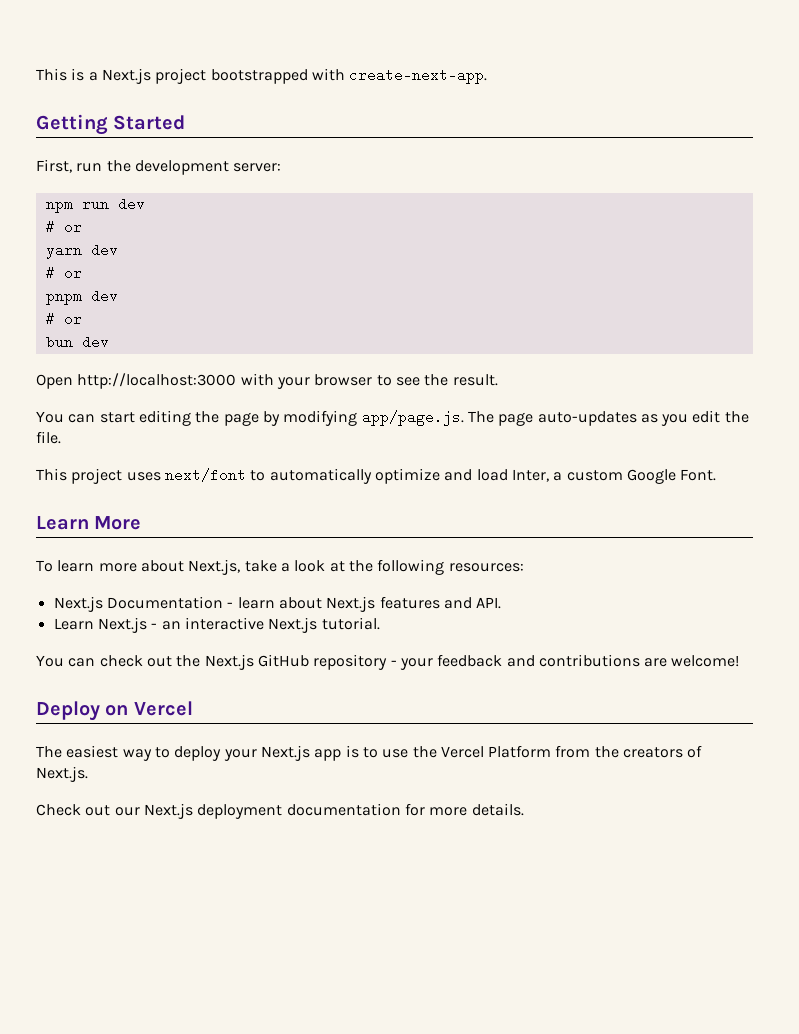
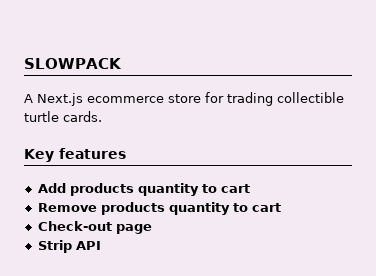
[36,68,488,84] [36,114,186,135] [36,159,282,175] [45,197,145,213] [45,220,82,234] [45,243,118,259] [45,266,82,280] [45,289,118,305] [45,312,82,326] [45,335,109,349] [36,373,498,389] [36,410,749,426] [36,431,61,444] [36,468,717,484] [36,516,142,530] [36,559,524,575] [53,596,502,612] [53,617,380,633] [36,654,740,670] [36,701,193,721] [36,745,703,761] [36,766,88,782] [36,803,524,819] This is a Next.js project bootstrapped with create-next-app. // Getting Started // First, run the development server: // npm run dev // # or // yarn dev // # or // pnpm dev // # or // bun dev // Open http://localhost:3000 with your browser to see the result. // You can start editing the page by modifying app/page.js. The page auto-updates as you edit the file. // This project uses next/font to automatically optimize and load Inter, a custom Google Font. // Learn More // To learn more about Next.js, take a look at the following resources: // Next.js Documentation - learn about Next.js features and API. // Learn Next.js - an interactive Next.js tutorial. // You can check out the Next.js GitHub repository - your feedback and contributions are welcome! // Deploy on Vercel // The easiest way to deploy your Next.js app is to use the Vercel Platform from the creators of Next.js. // Check out our Next.js deployment documentation for more details. -> [24,58,122,69] [24,92,344,106] [24,111,102,122] [24,148,126,162] [37,183,250,196] [37,202,281,215] [37,221,152,234] [37,240,101,253] SLOWPACK // A Next.js ecommerce store for trading collectible turtle cards. // Key features // Add products quantity to cart // Remove products quantity to cart // Check-out page // Strip API

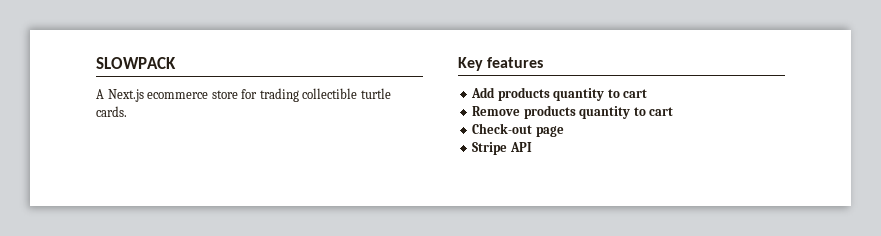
[37,240,72,253] Strip -> [472,142,508,155] Stripe

